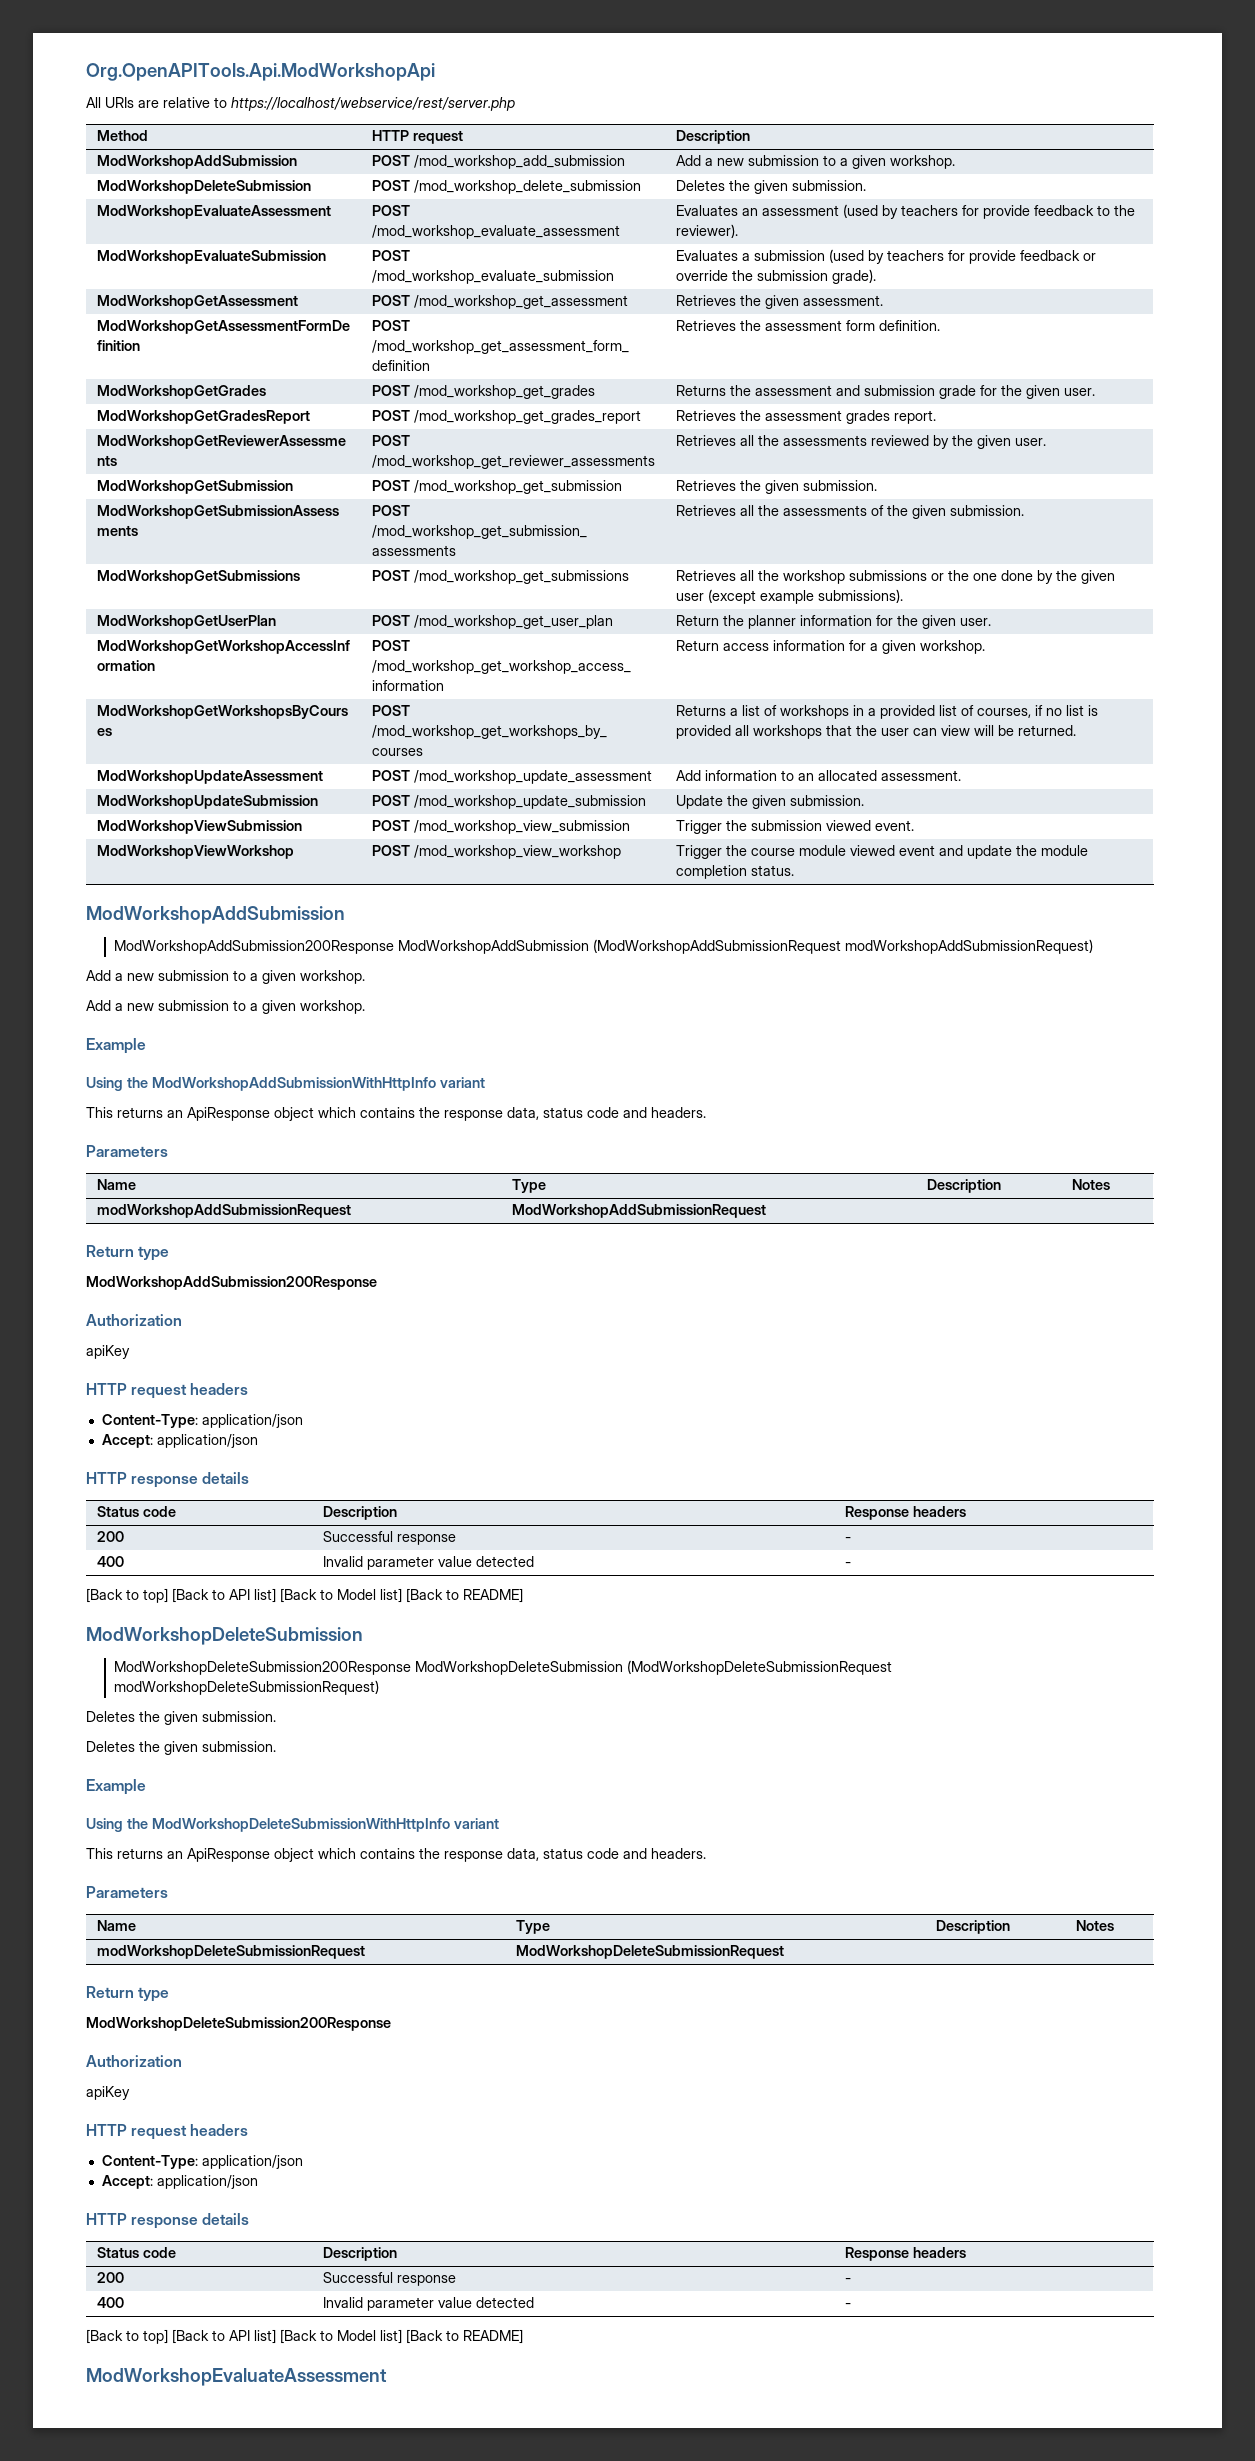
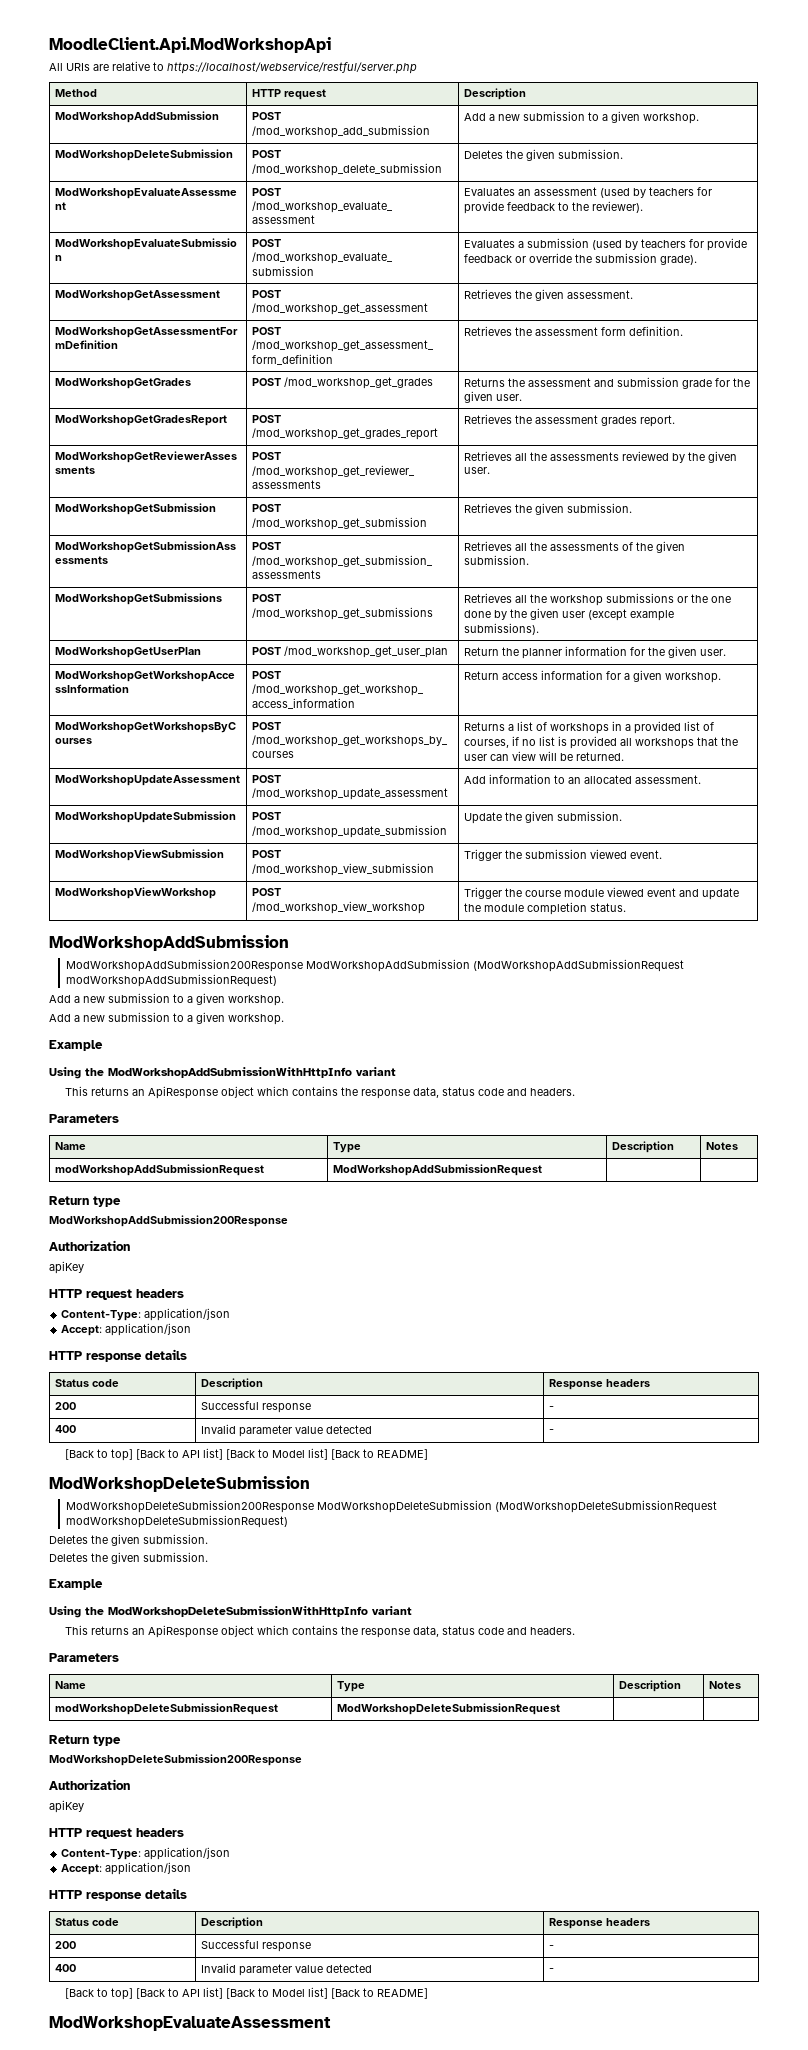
[86,63,435,81] Org.OpenAPITools.Api.ModWorkshopApi -> [49,37,331,53] MoodleClient.Api.ModWorkshopApi
[231,97,515,111] https://localhost/webservice/rest/server.php -> [167,61,417,74] https://localhost/webservice/restful/server.php

